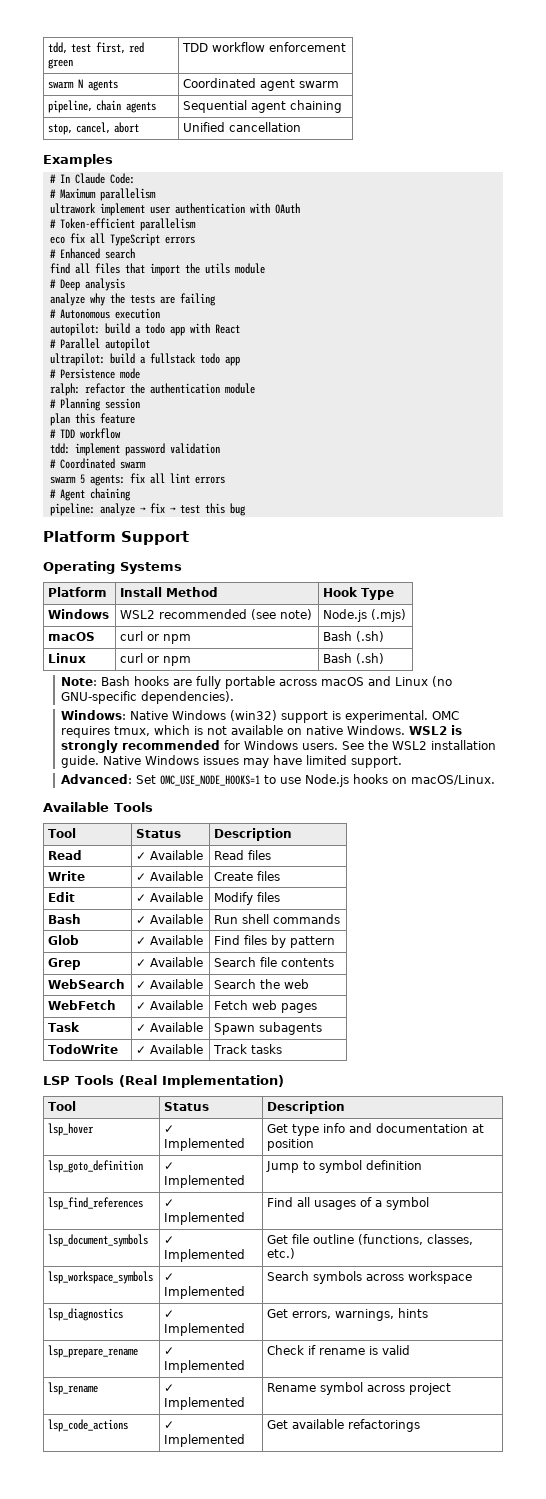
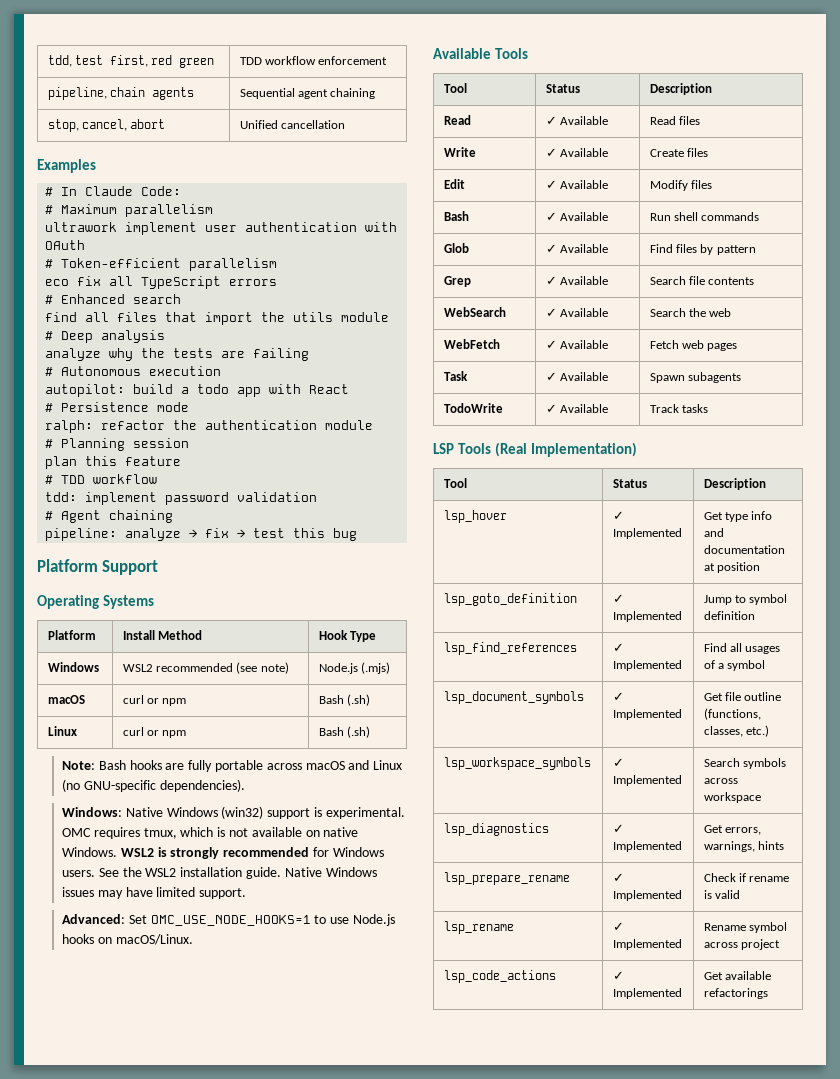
[48,79,119,91] [183,78,340,91] // swarm N agents | Coordinated agent swarm -> (388, 60) none
[49,338,150,351] [49,353,240,366] // # Parallel autopilot // ultrapilot: build a fullstack todo app -> (350, 389) none
[49,458,146,469] [49,473,225,486] // # Coordinated swarm // swarm 5 agents: fix all lint errors -> (318, 497) none

